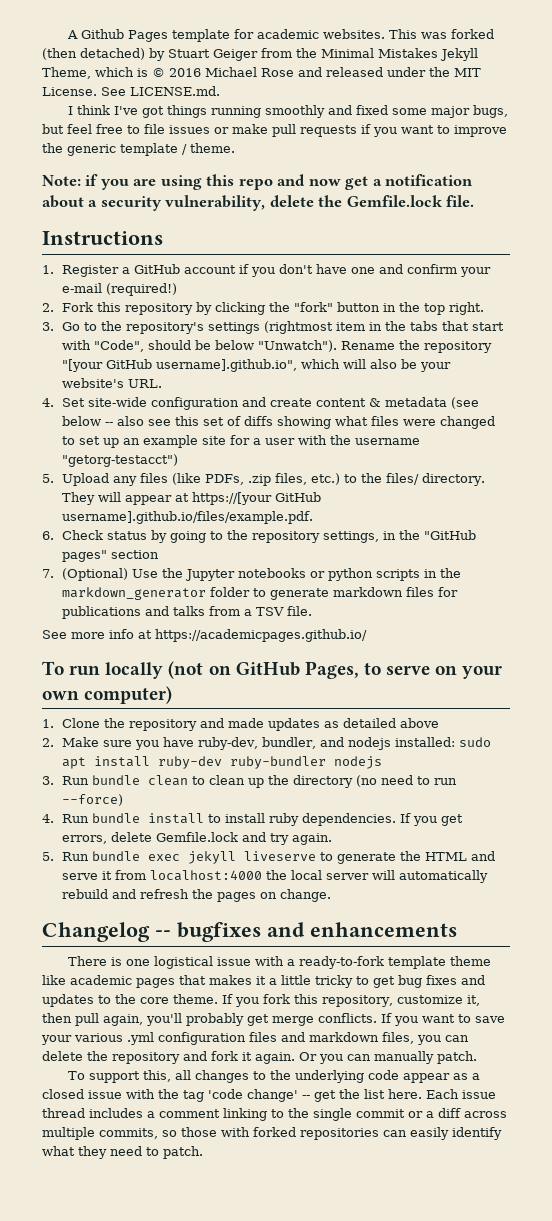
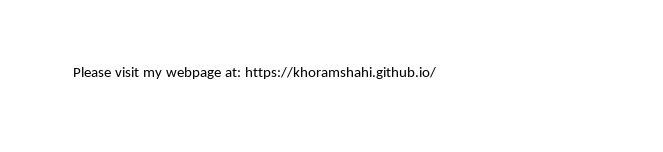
[66,29,494,42] [42,48,478,61] [42,67,481,79] [42,86,220,96] [67,105,508,118] [42,124,507,137] [42,143,235,156] [42,174,474,190] [42,195,475,211] [42,231,163,245] [42,264,491,277] [61,283,177,296] [42,302,484,315] [42,321,504,334] [61,340,492,353] [61,359,451,372] [61,378,162,388] [42,397,479,410] [61,416,495,429] [61,435,420,448] [61,454,178,467] [42,473,485,486] [61,492,321,505] [61,511,313,524] [42,530,476,543] [61,550,159,562] [42,568,461,581] [61,587,458,600] [61,606,312,619] [42,629,367,642] [42,661,503,679] [42,686,173,704] [42,718,439,731] [42,737,491,750] [61,756,382,769] [42,775,457,788] [61,794,123,806] [42,813,463,826] [61,832,332,845] [42,851,495,864] [61,870,488,883] [61,889,331,902] [42,922,457,942] [67,956,491,969] [42,975,485,988] [42,994,480,1007] [42,1013,505,1026] [41,1032,469,1045] [42,1051,477,1064] [67,1070,480,1083] [42,1089,496,1102] [42,1108,507,1121] [42,1127,502,1140] [42,1146,203,1159] A Github Pages template for academic websites. This was forked (then detached) by Stuart Geiger from the Minimal Mistakes Jekyll Theme, which is © 2016 Michael Rose and released under the MIT License. See LICENSE.md. // I think I've got things running smoothly and fixed some major bugs, but feel free to file issues or make pull requests if you want to improve the generic template / theme. // Note: if you are using this repo and now get a notification about a security vulnerability, delete the Gemfile.lock file. // Instructions // 1. Register a GitHub account if you don't have one and confirm your e-mail (required!) // 2. Fork this repository by clicking the "fork" button in the top right. // 3. Go to the repository's settings (rightmost item in the tabs that start with "Code", should be below "Unwatch"). Rename the repository "[your GitHub username].github.io", which will also be your website's URL. // 4. Set site-wide configuration and create content & metadata (see below -- also see this set of diffs showing what files were changed to set up an example site for a user with the username "getorg-testacct") // 5. Upload any files (like PDFs, .zip files, etc.) to the files/ directory. They will appear at https://[your GitHub username].github.io/files/example.pdf. // 6. Check status by going to the repository settings, in the "GitHub pages" section // 7. (Optional) Use the Jupyter notebooks or python scripts in the markdown_generator folder to generate markdown files for publications and talks from a TSV file. // See more info at https://academicpages.github.io/ // To run locally (not on GitHub Pages, to serve on your own computer) // 1. Clone the repository and made updates as detailed above // 2. Make sure you have ruby-dev, bundler, and nodejs installed: sudo apt install ruby-dev ruby-bundler nodejs // 3. Run bundle clean to clean up the directory (no need to run --force) // 4. Run bundle install to install ruby dependencies. If you get errors, delete Gemfile.lock and try again. // 5. Run bundle exec jekyll liveserve to generate the HTML and serve it from localhost:4000 the local server will automatically rebuild and refresh the pages on change. // Changelog -- bugfixes and enhancements // There is one logistical issue with a ready-to-fork template theme like academic pages that makes it a little tricky to get bug fixes and updates to the core theme. If you fork this repository, customize it, then pull again, you'll probably get merge conflicts. If you want to save your various .yml configuration files and markdown files, you can delete the repository and fork it again. Or you can manually patch. // To support this, all changes to the underlying code appear as a closed issue with the tag 'code change' -- get the list here. Each issue thread includes a comment linking to the single commit or a diff across multiple commits, so those with forked repositories can easily identify what they need to patch. -> [73,67,436,79] Please visit my webpage at: https://khoramshahi.github.io/

